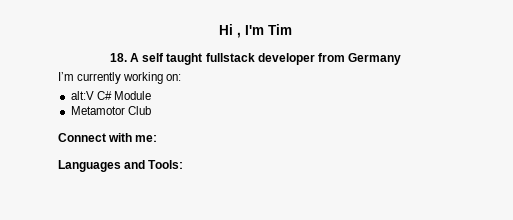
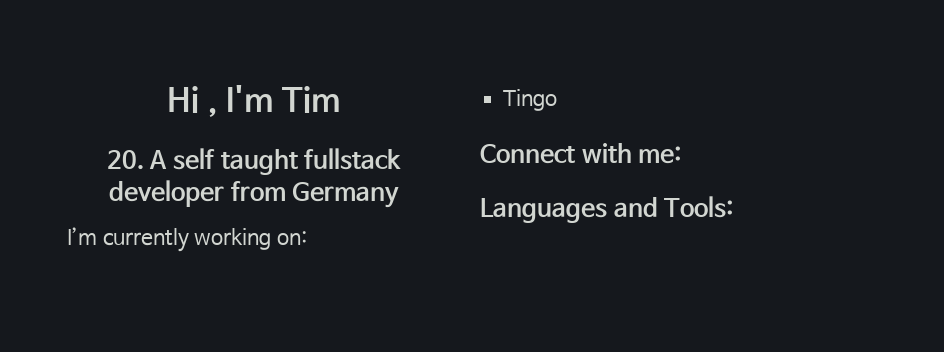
[109,53,127,62] 18. -> [106,150,144,170] 20.
[70,91,151,100] [70,106,151,115] alt:V C# Module // Metamotor Club -> [503,89,558,111] Tingo

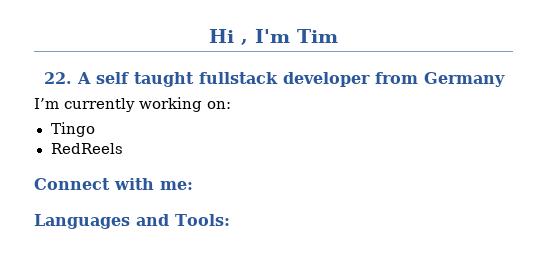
[106,150,144,170] 20. -> [43,72,72,84] 22.
(558, 100) none -> [50,143,123,154] // RedReels

